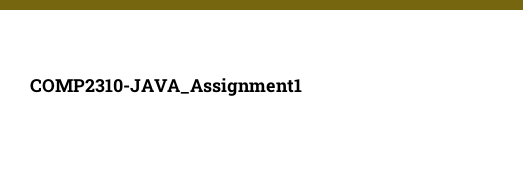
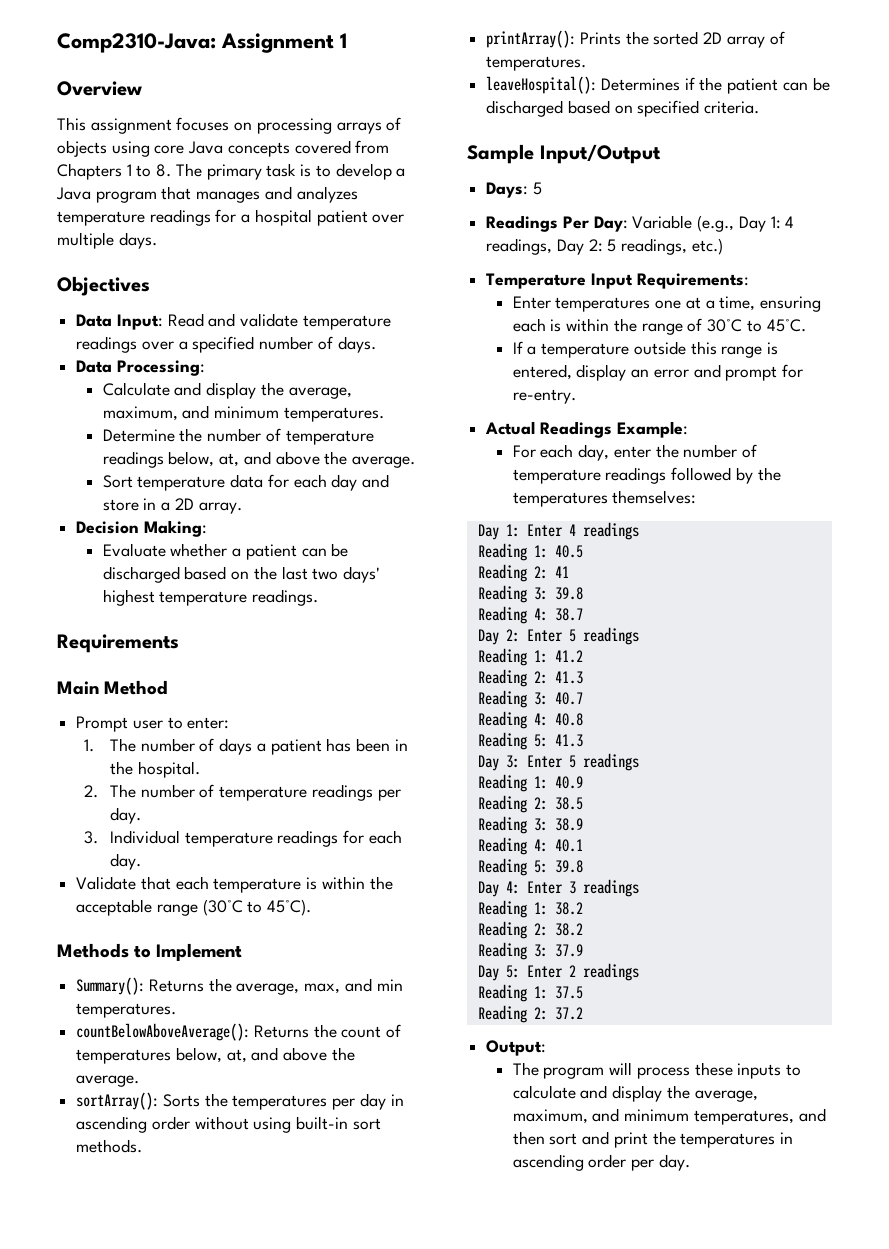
[30,78,302,96] COMP2310-JAVA_Assignment1 -> [57,33,347,53] [57,81,142,96] [57,117,402,134] [57,140,390,157] [57,163,406,180] [56,186,358,203] [57,209,405,226] [57,232,157,249] [57,276,150,296] [76,313,391,330] [76,336,376,353] [76,360,205,376] [102,382,352,399] [102,405,384,422] [102,428,374,445] [102,451,416,468] [102,474,390,491] [102,498,242,514] [76,520,207,537] [102,543,349,560] [102,566,381,583] [102,589,319,606] [57,634,179,653] [57,680,169,695] [76,716,230,732] [83,738,408,755] [110,761,200,778] [83,784,401,801] [110,807,142,824] [83,830,402,847] [110,853,142,870] [76,876,393,893] [76,899,312,916] [57,943,243,961] [76,977,403,995] [76,1003,177,1018] [76,1023,402,1041] [76,1047,355,1064] [76,1075,140,1087] [76,1092,404,1110] [76,1116,381,1133] [76,1139,143,1153] [486,30,785,48] [486,56,587,71] [486,76,830,94] [486,100,760,117] [467,144,661,164] [486,182,542,198] [486,215,795,232] [486,238,723,255] [486,273,749,289] [512,296,822,312] [512,318,806,335] [512,341,779,358] [512,364,804,381] [512,389,576,404] [485,421,688,438] [512,444,758,461] [512,467,781,484] [512,490,697,507] [477,522,639,540] [477,543,583,561] [477,564,569,582] [477,585,583,603] [477,606,583,624] [477,627,639,645] [477,648,583,666] [477,669,583,687] [477,690,583,708] [477,711,583,729] [477,732,583,750] [477,753,639,771] [477,774,583,792] [477,795,583,813] [477,816,583,834] [477,837,583,855] [477,858,583,876] [477,879,639,897] [477,900,583,918] [477,921,583,939] [477,942,583,960] [477,963,639,981] [477,984,583,1002] [477,1005,583,1023] [486,1040,547,1056] [512,1062,802,1079] [512,1085,758,1102] [512,1108,826,1125] [512,1131,794,1148] [512,1154,690,1171] Comp2310-Java: Assignment 1 // Overview // This assignment focuses on processing arrays of objects using core Java concepts covered from Chapters 1 to 8. The primary task is to develop a Java program that manages and analyzes temperature readings for a hospital patient over multiple days. // Objectives // Data Input: Read and validate temperature readings over a specified number of days. // Data Processing: // Calculate and display the average, maximum, and minimum temperatures. // Determine the number of temperature readings below, at, and above the average. // Sort temperature data for each day and store in a 2D array. // Decision Making: // Evaluate whether a patient can be discharged based on the last two days' highest temperature readings. // Requirements // Main Method // Prompt user to enter: // 1. The number of days a patient has been in the hospital. // 2. The number of temperature readings per day. // 3. Individual temperature readings for each day. // Validate that each temperature is within the acceptable range (30°C to 45°C). // Methods to Implement // Summary(): Returns the average, max, and min temperatures. // countBelowAboveAverage(): Returns the count of temperatures below, at, and above the average. // sortArray(): Sorts the temperatures per day in ascending order without using built-in sort methods. // printArray(): Prints the sorted 2D array of temperatures. // leaveHospital(): Determines if the patient can be discharged based on specified criteria. // Sample Input/Output // Days: 5 // Readings Per Day: Variable (e.g., Day 1: 4 readings, Day 2: 5 readings, etc.) // Temperature Input Requirements: // Enter temperatures one at a time, ensuring each is within the range of 30°C to 45°C. // If a temperature outside this range is entered, display an error and prompt for re-entry. // Actual Readings Example: // For each day, enter the number of temperature readings followed by the temperatures themselves: // Day 1: Enter 4 readings // Reading 1: 40.5 // Reading 2: 41 // Reading 3: 39.8 // Reading 4: 38.7 // Day 2: Enter 5 readings // Reading 1: 41.2 // Reading 2: 41.3 // Reading 3: 40.7 // Reading 4: 40.8 // Reading 5: 41.3 // Day 3: Enter 5 readings // Reading 1: 40.9 // Reading 2: 38.5 // Reading 3: 38.9 // Reading 4: 40.1 // Reading 5: 39.8 // Day 4: Enter 3 readings // Reading 1: 38.2 // Reading 2: 38.2 // Reading 3: 37.9 // Day 5: Enter 2 readings // Reading 1: 37.5 // Reading 2: 37.2 // Output: // The program will process these inputs to calculate and display the average, maximum, and minimum temperatures, and then sort and print the temperatures in ascending order per day.

